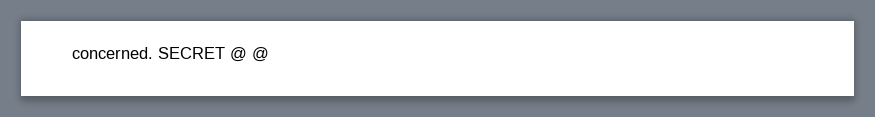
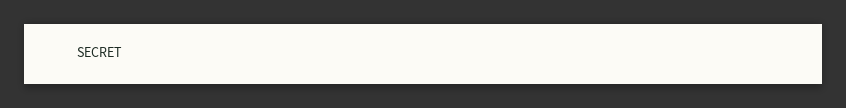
[72,47,269,62] concerned. SECRET @ @ -> [77,47,122,57] SECRET

